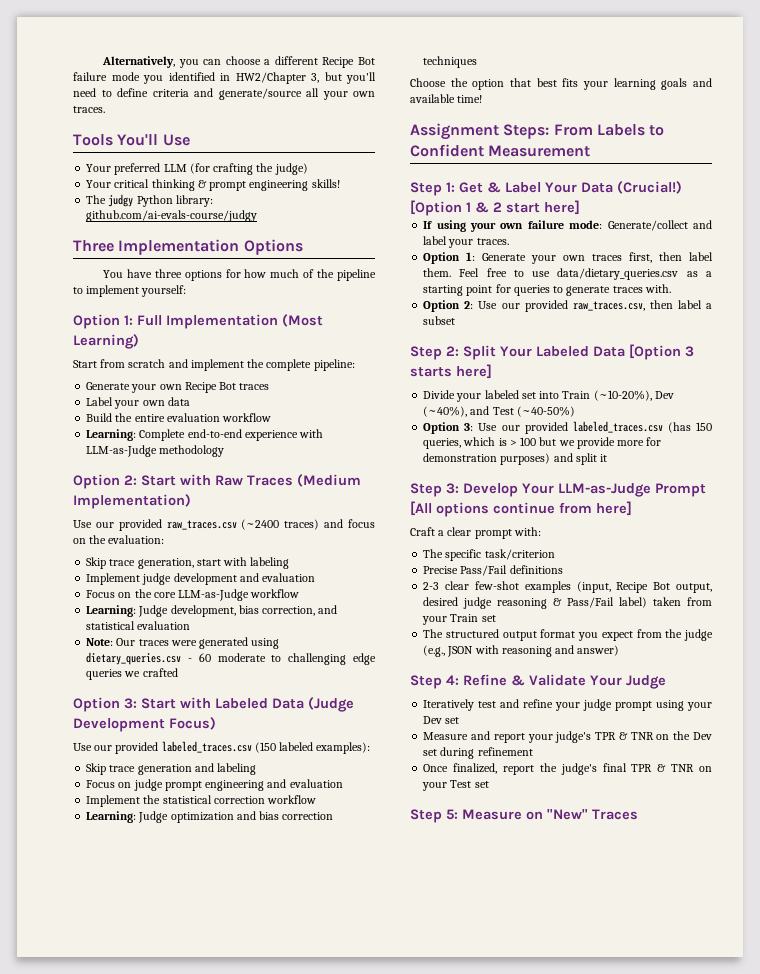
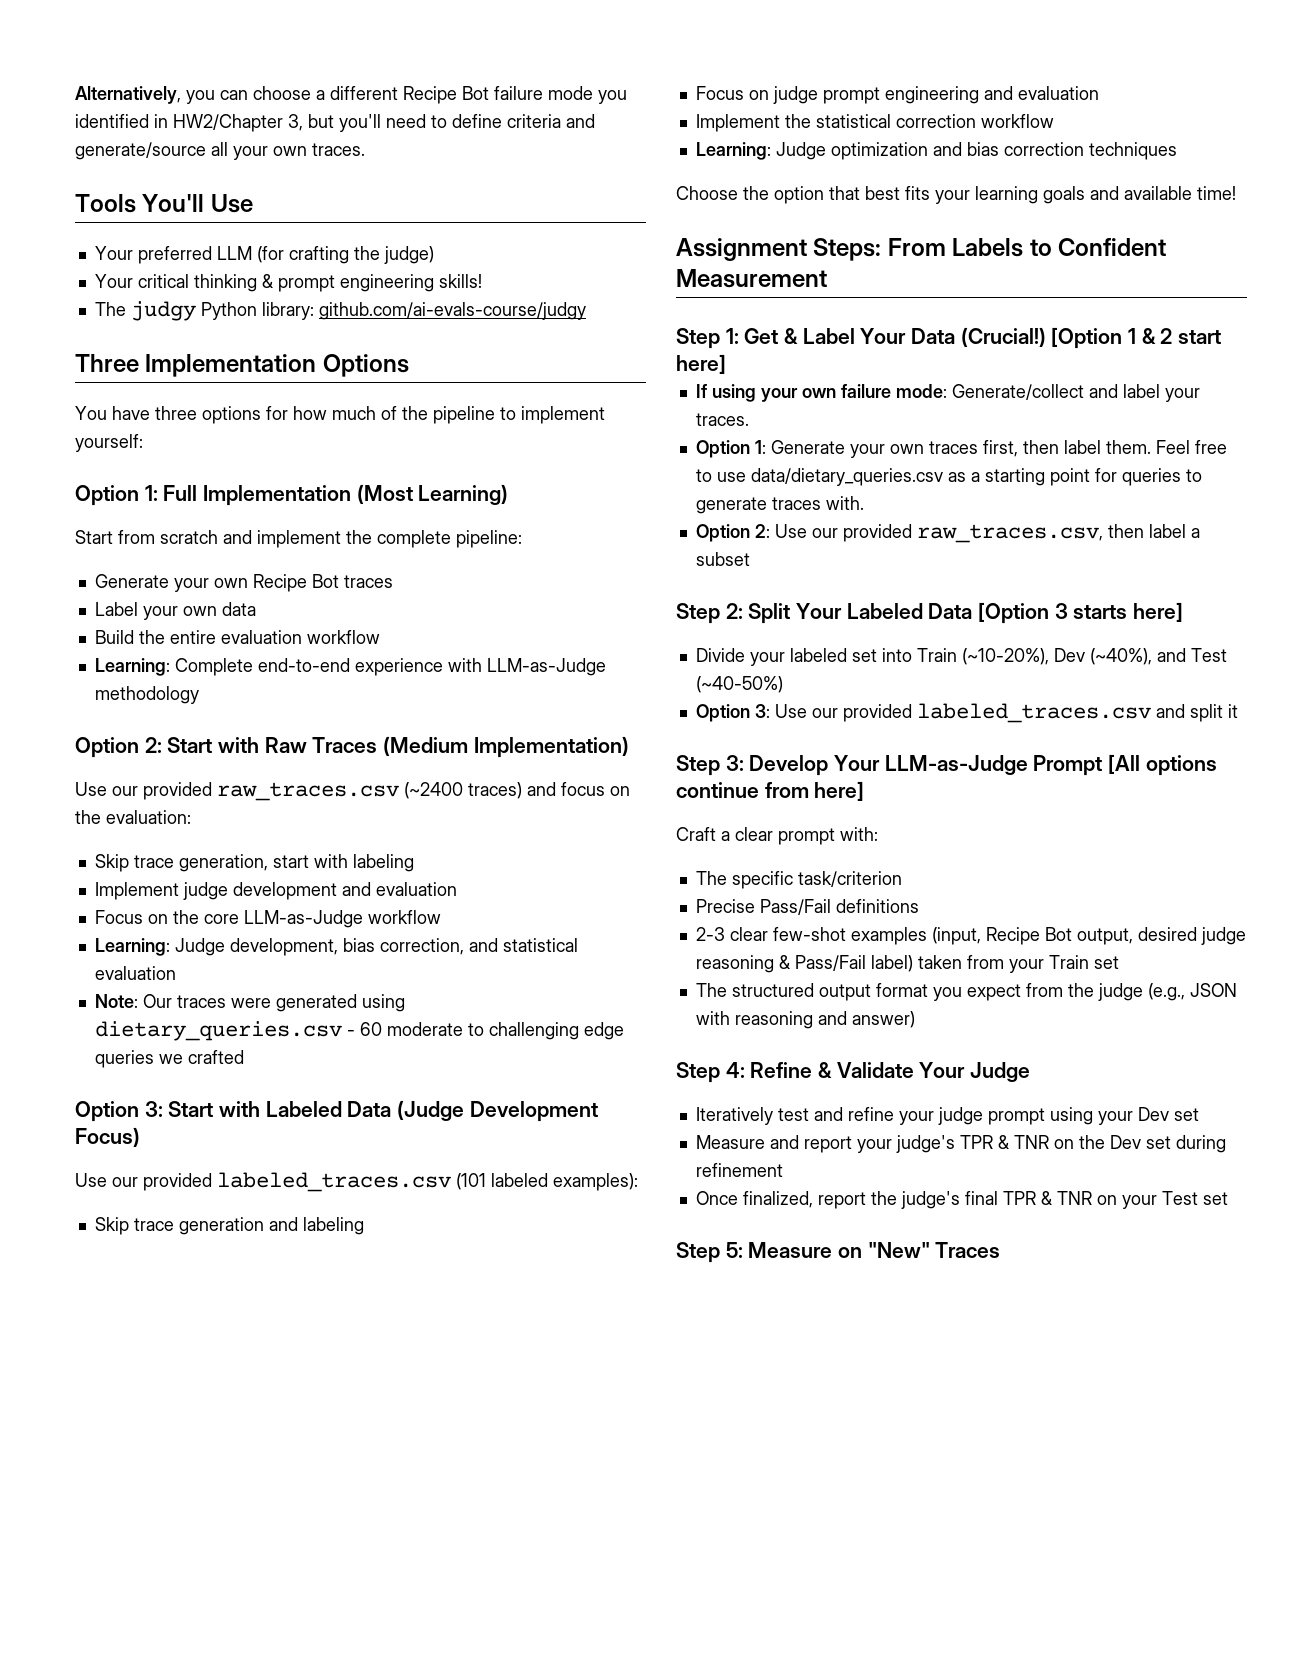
[254,742,276,753] (150 -> [456,1173,486,1190] (101
[667,422,712,433] [423,437,662,449] [423,453,551,465] (has 150 queries, which is > 100 but we provide more for demonstration purposes) -> (1151, 713) none

